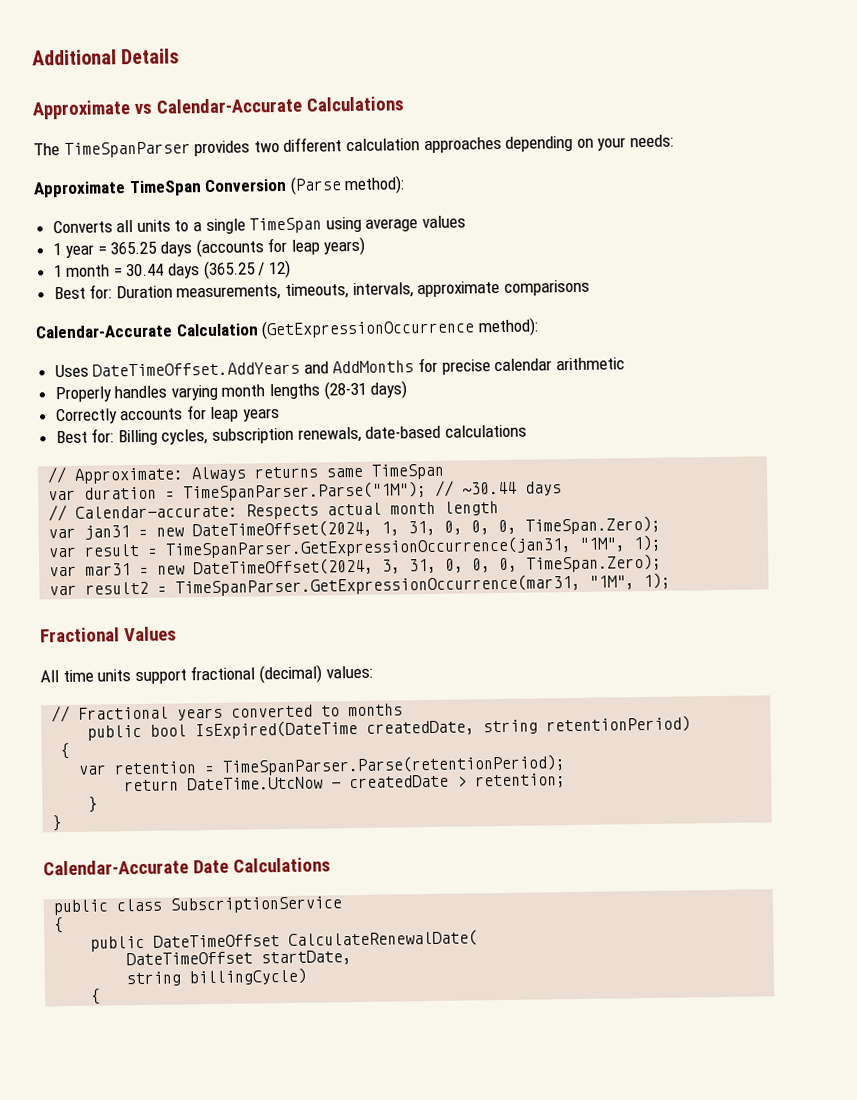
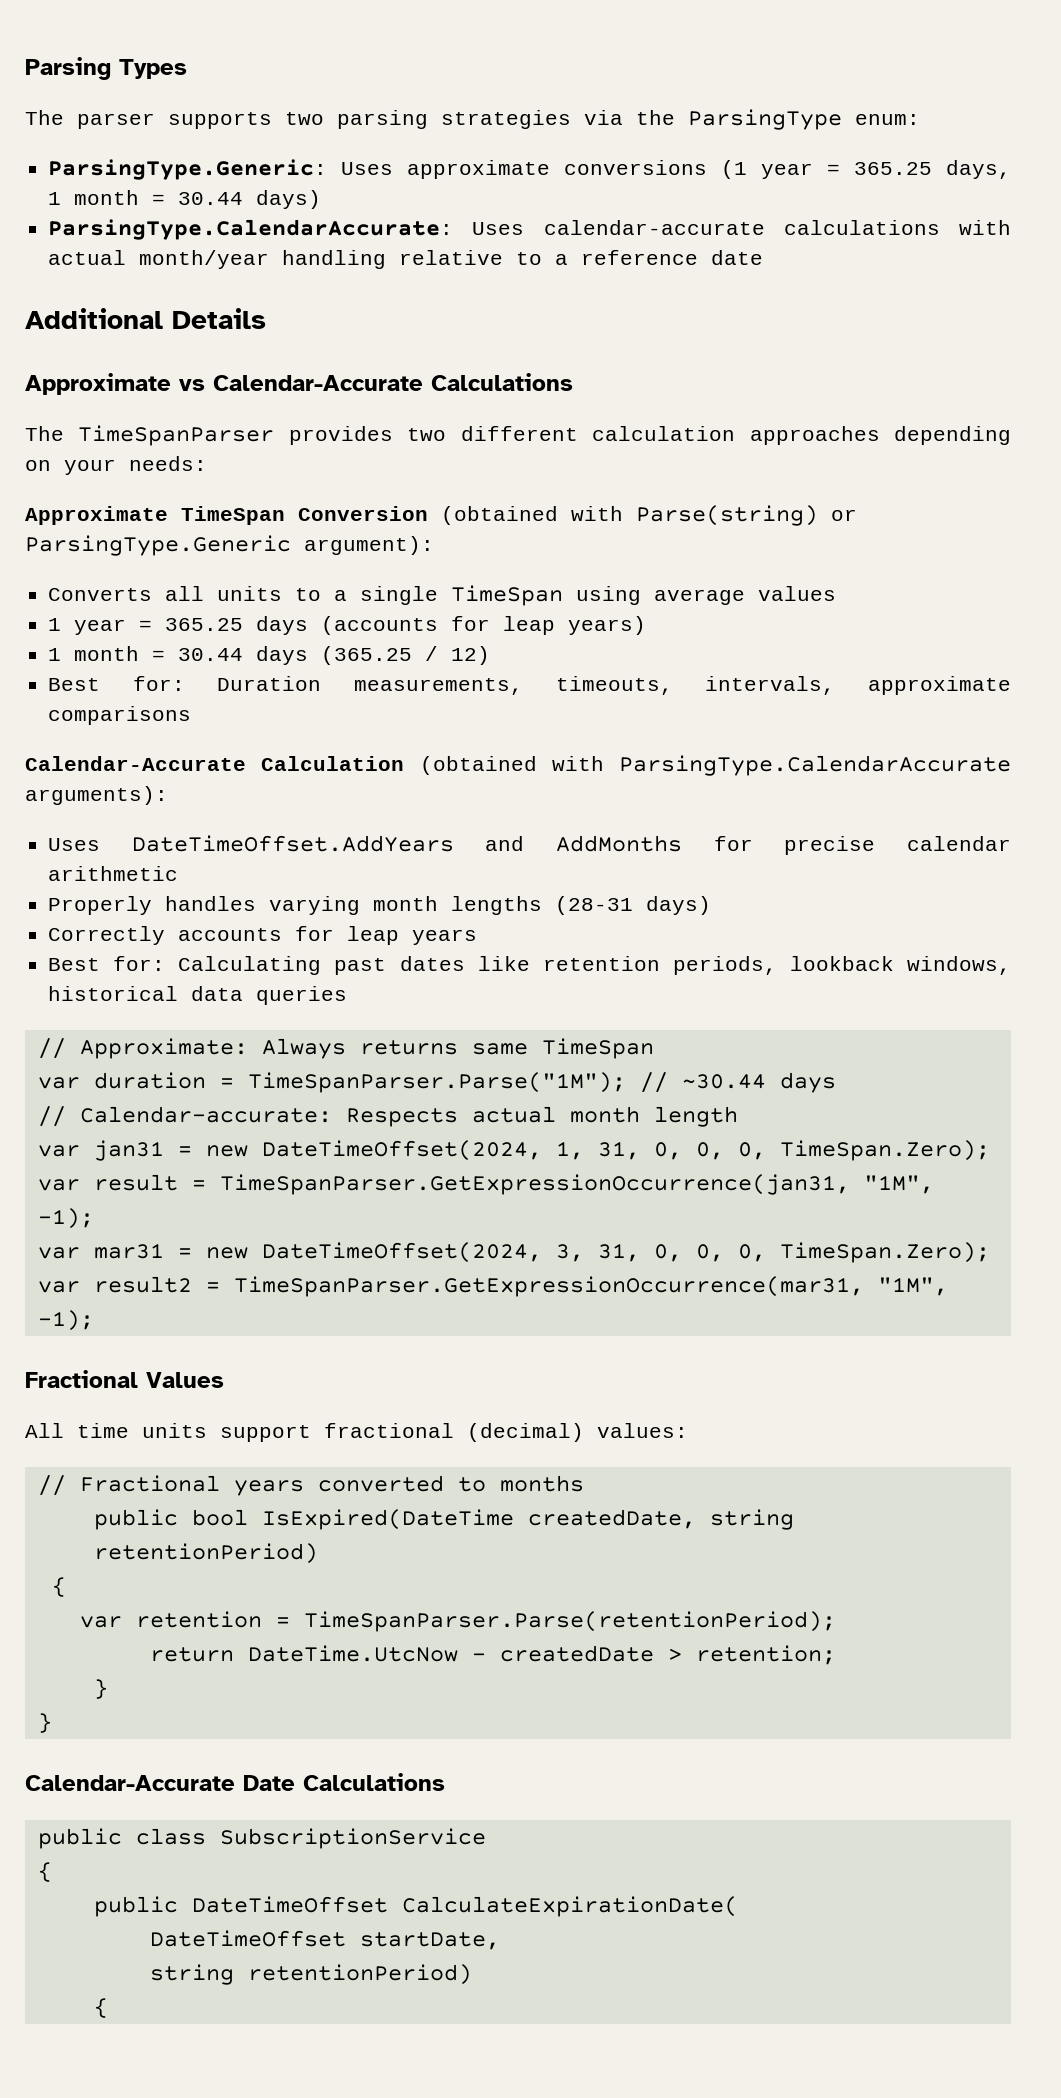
(32, 57) none -> [25,57,187,80] [25,109,920,130] [48,159,1011,180] [48,190,322,209] [48,219,1012,240] [48,250,764,269] Parsing Types // The parser supports two parsing strategies via the ParsingType enum: // ParsingType.Generic: Uses approximate conversions (1 year = 365.25 days, 1 month = 30.44 days) // ParsingType.CalendarAccurate: Uses calendar-accurate calculations with actual month/year handling relative to a reference date //
[289,175,406,195] (Parse method): -> [441,505,857,526] [25,535,434,556] (obtained with Parse(string) or ParsingType.Generic argument):
[261,317,539,340] (GetExpressionOccurrence method): -> [419,755,1011,776] [25,786,168,805] (obtained with ParsingType.CalendarAccurate arguments):
[117,424,527,446] Billing cycles, subscription renewals, date-based calculations -> [178,956,1012,975] [48,986,348,1005] Calculating past dates like retention periods, lookback windows, historical data queries
[633,534,663,552] 1); -> [37,1208,94,1229] -1);
[643,572,672,590] 1); -> [37,1310,94,1331] -1);
[288,929,479,948] CalculateRenewalDate( -> [401,1896,738,1917] CalculateExpirationDate(
[189,967,308,986] billingCycle) -> [247,1964,472,1985] retentionPeriod)

